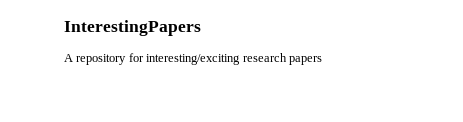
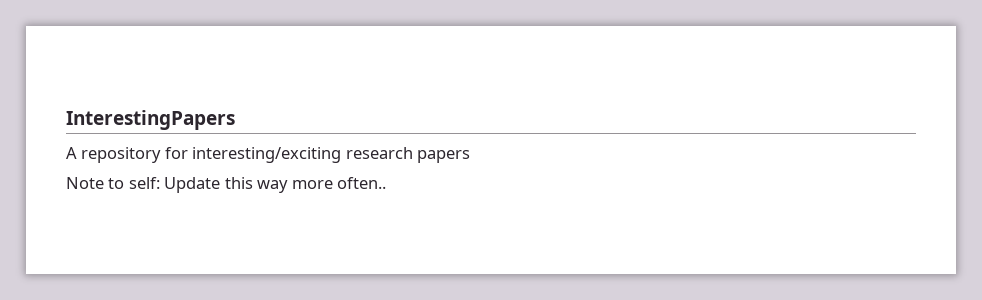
(322, 60) none -> [66,177,387,193] // Note to self: Update this way more often..

